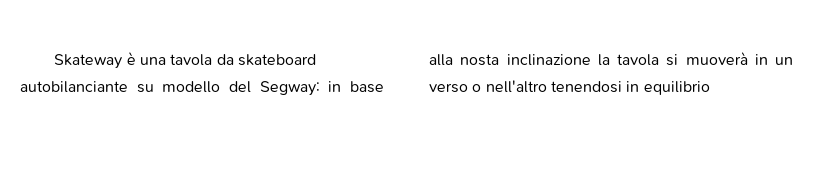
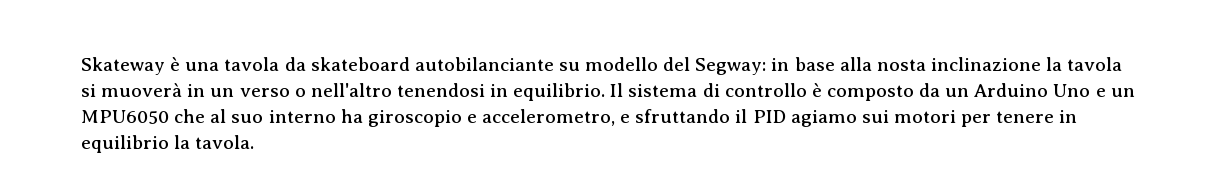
[643,81,710,95] equilibrio -> [513,83,1135,101] [81,109,1078,127] [81,135,255,153] equilibrio. Il sistema di controllo è composto da un Arduino Uno e un MPU6050 che al suo interno ha giroscopio e accelerometro, e sfruttando il PID agiamo sui motori per tenere in equilibrio la tavola.

